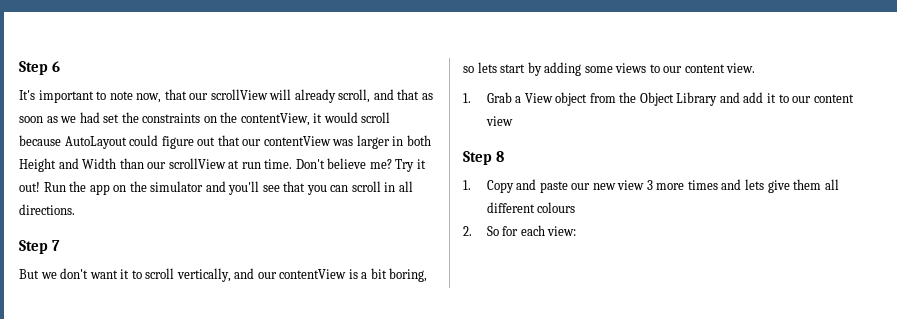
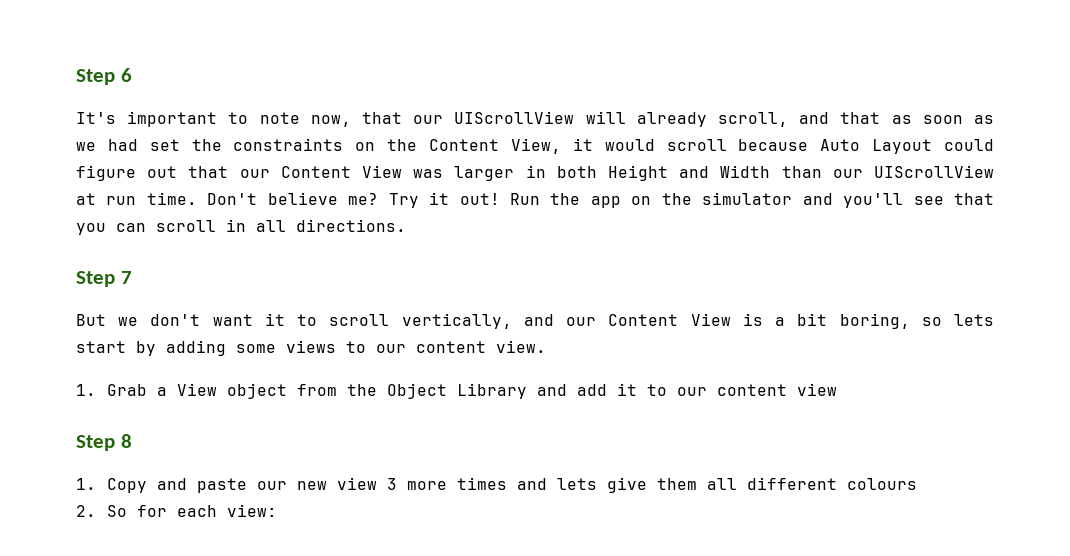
[210,89,268,100] scrollView -> [454,111,575,124] UIScrollView
[240,113,310,126] contentView, -> [429,138,561,154] Content View,
[64,136,127,149] AutoLayout -> [820,139,933,154] Auto Layout
[263,136,331,146] contentView -> [280,165,402,178] Content View
[168,158,226,169] scrollView -> [874,165,995,178] UIScrollView
[279,269,347,279] contentView -> [608,313,731,326] Content View

